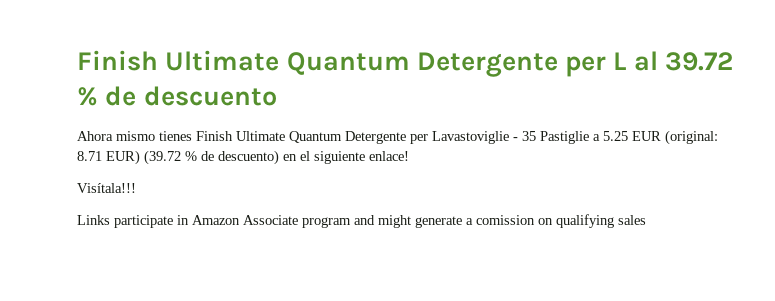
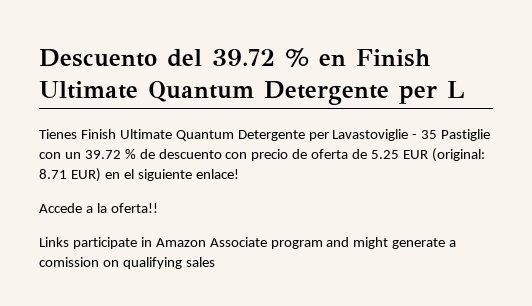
(77, 60) none -> [39,48,346,67] Descuento del 39.72 % en
[633,51,734,71] [77,86,277,106] [77,131,192,141] al 39.72 % de descuento // Ahora mismo tienes -> [39,129,77,139] // Tienes
[593,134,600,141] a -> [39,149,368,161] con un 39.72 % de descuento con precio de oferta de
[144,150,279,165] (39.72 % de descuento) -> (101, 175) none
[77,183,136,193] Visítala!!! -> [39,203,158,213] Accede a la oferta!!

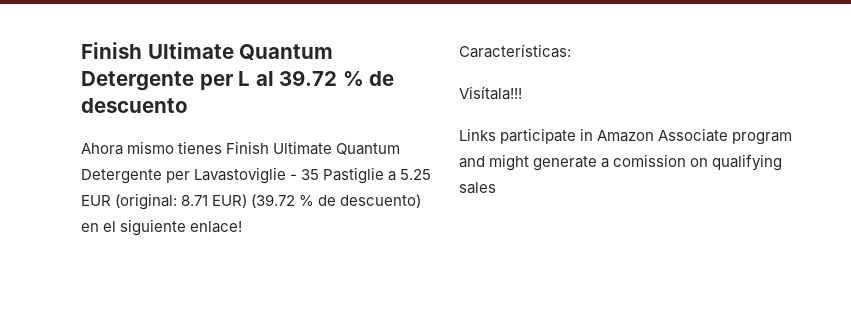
[39,48,346,67] Descuento del 39.72 % en -> (81, 50) none
[39,129,77,139] // Tienes -> [255,70,395,86] [81,98,188,113] [81,141,223,155] al 39.72 % de descuento // Ahora mismo tienes
[39,149,368,161] con un 39.72 % de descuento con precio de oferta de -> [388,171,397,181] a
(101, 175) none -> [251,194,422,208] (39.72 % de descuento)
[39,203,158,213] Accede a la oferta!! -> [459,44,571,58] [459,86,522,100] Características: // Visítala!!!

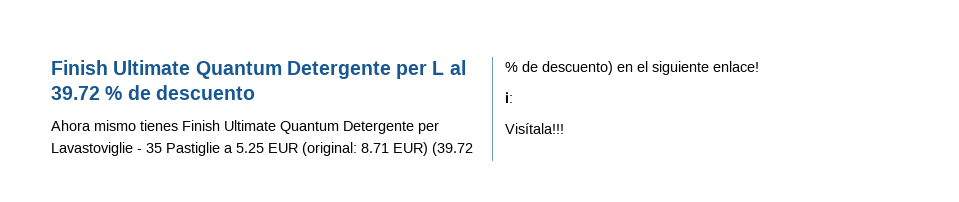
[459,44,571,58] Características: -> [505,92,513,103] ℹ:
[459,128,793,145] [459,154,783,171] [459,182,496,194] // Links participate in Amazon Associate program and might generate a comission on qualifying sales -> (564, 128) none

